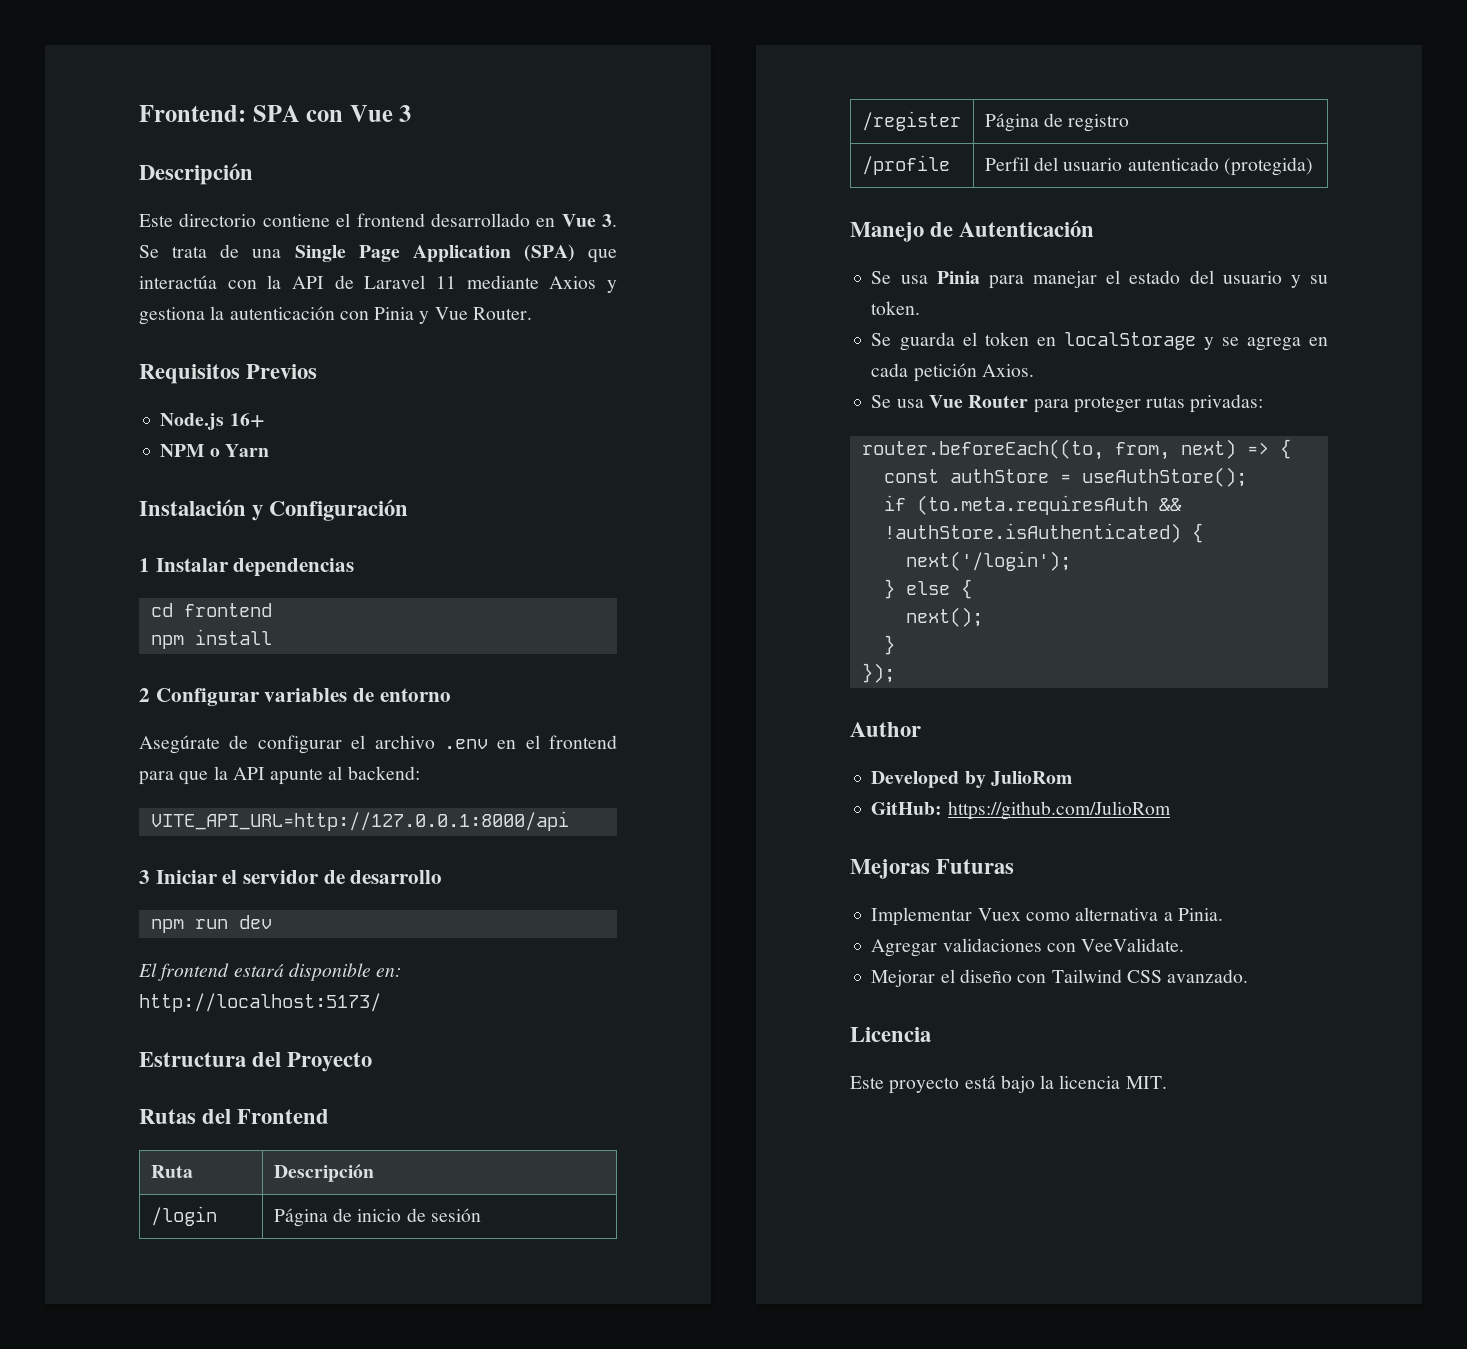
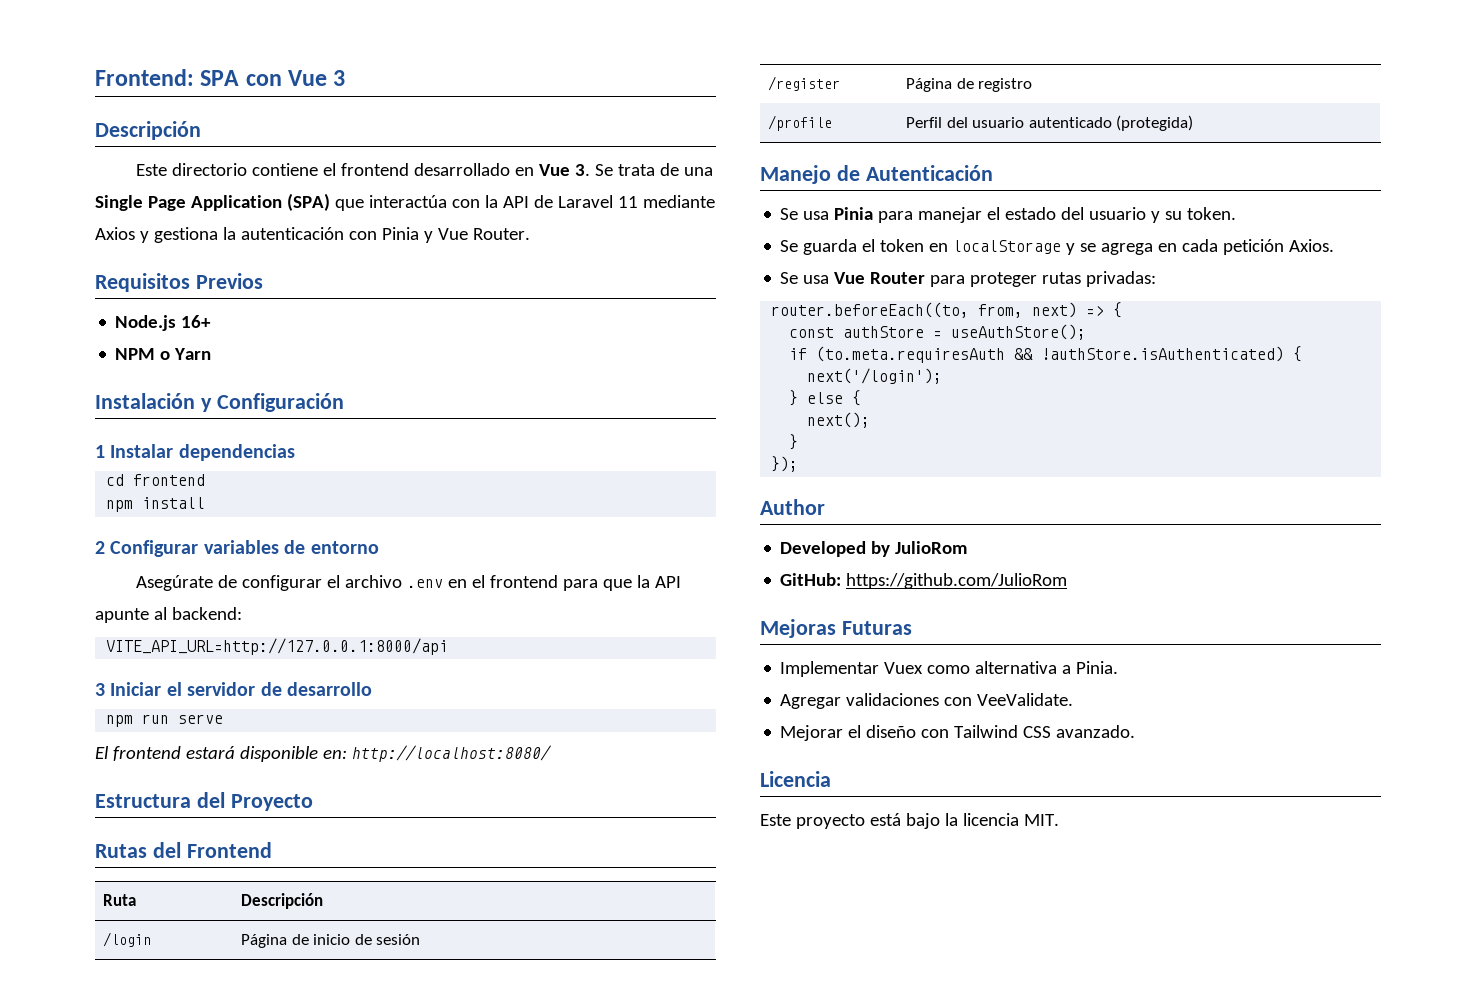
[238,915,272,929] dev -> [178,714,224,724] serve
[139,993,381,1012] http://localhost:5173/ -> [351,745,551,762] http://localhost:8080/

